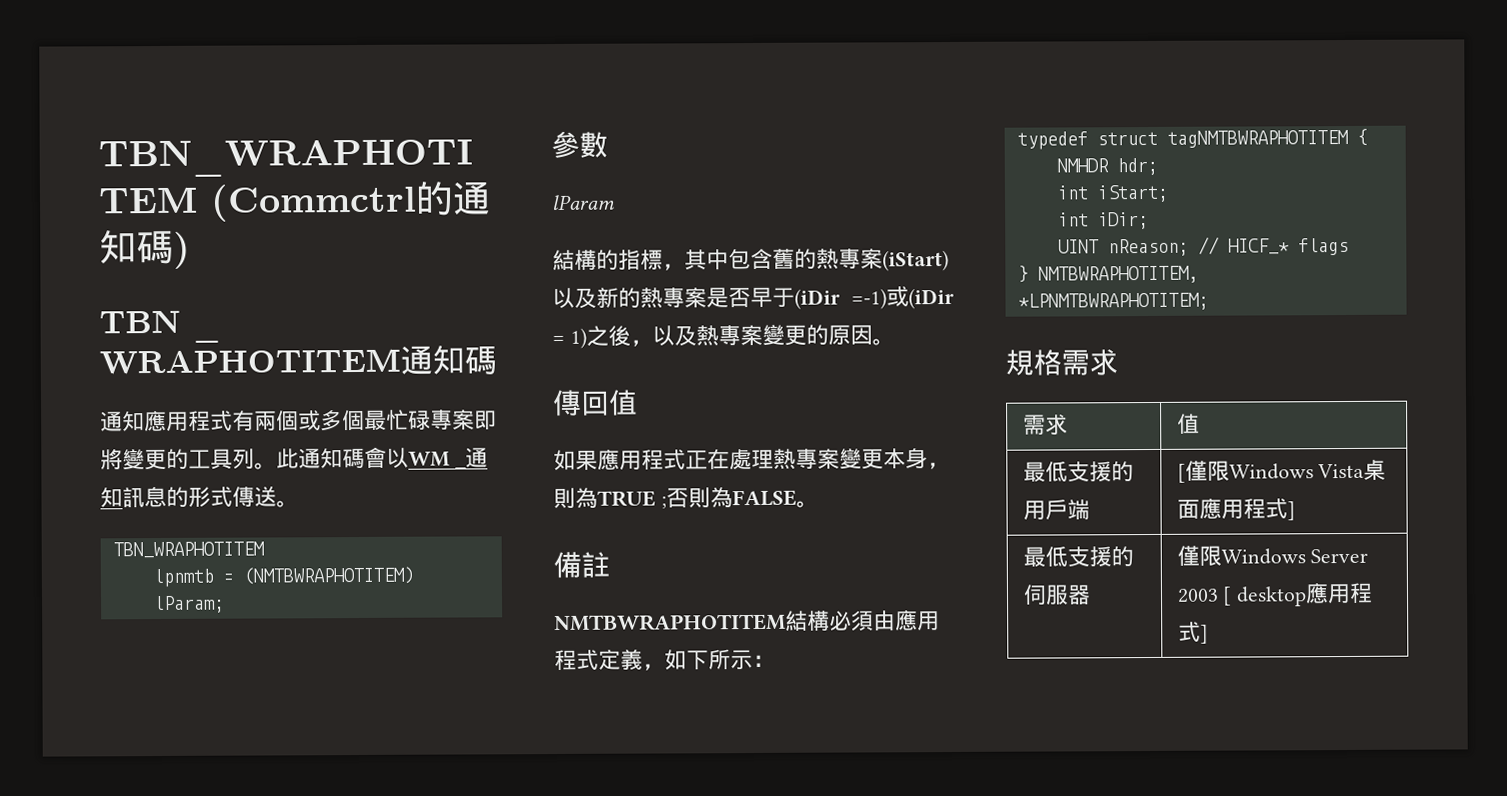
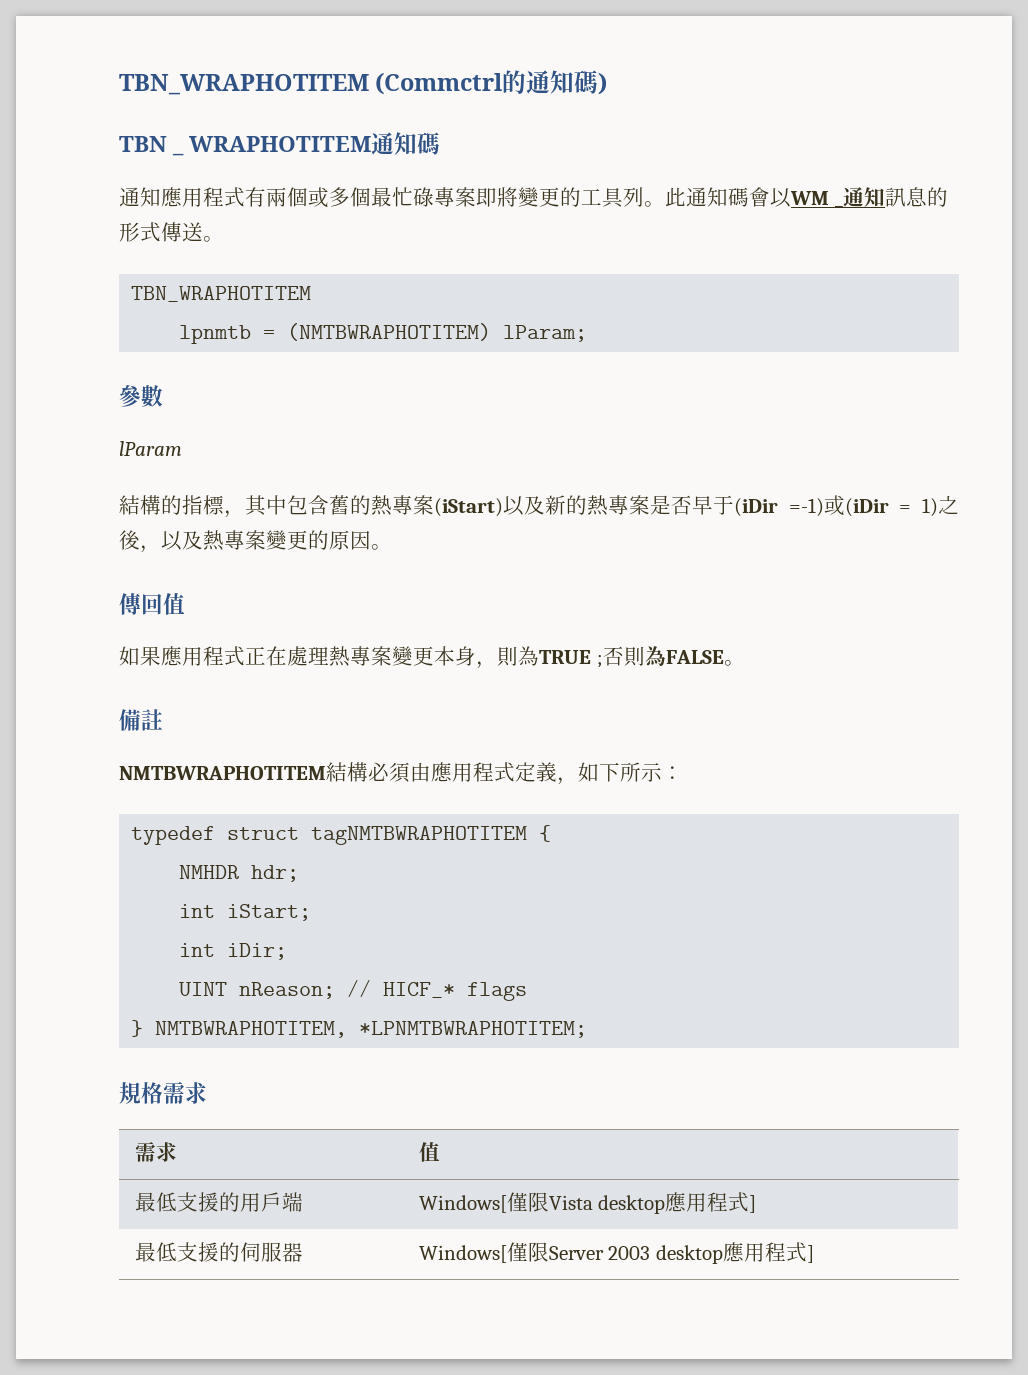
[1176,459,1387,483] [1176,499,1200,519] [僅限Windows Vista桌面 -> [418,1192,666,1214] Windows[僅限Vista desktop
[1176,545,1306,567] 僅限Windows -> [418,1242,549,1263] Windows[僅限
[1222,586,1233,606] [ -> (651, 1253) none

